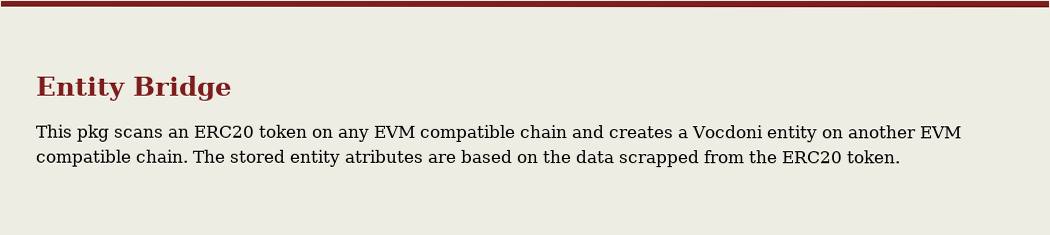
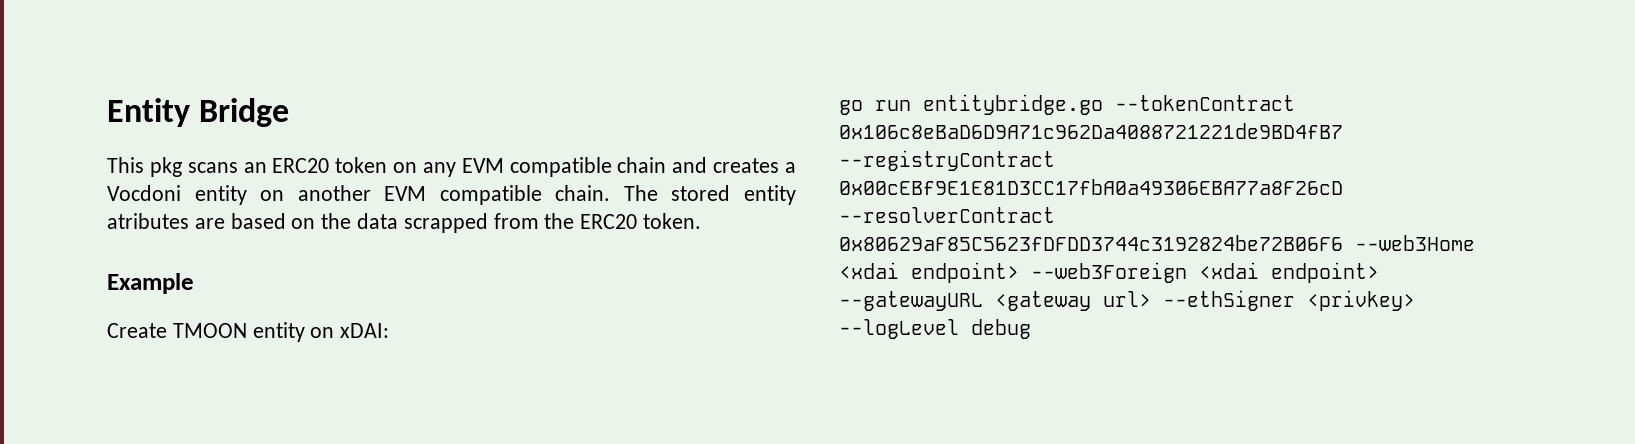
(900, 157) none -> [107,273,194,294] [107,322,390,342] [839,94,1295,115] [839,123,1343,139] [839,150,1055,171] [839,179,1343,195] [839,207,1055,223] [839,235,1475,251] [839,262,1379,283] [839,290,1415,311] [839,319,1031,339] // Example // Create TMOON entity on xDAI: // go run entitybridge.go --tokenContract 0x106c8eBaD6D9A71c962Da4088721221de9BD4fB7 --registryContract 0x00cEBf9E1E81D3CC17fbA0a49306EBA77a8F26cD --resolverContract 0x80629aF85C5623fDFDD3744c3192824be72B06F6 --web3Home <xdai endpoint> --web3Foreign <xdai endpoint> --gatewayURL <gateway url> --ethSigner <privkey> --logLevel debug

